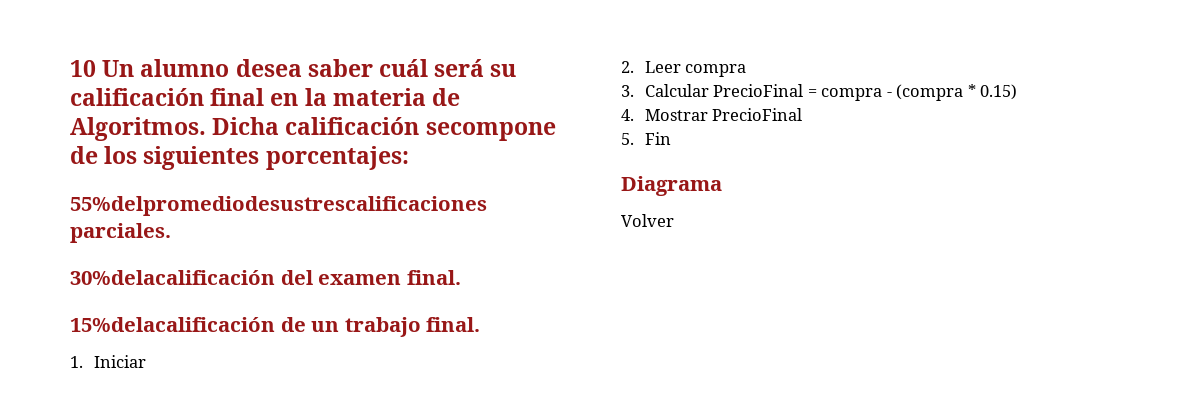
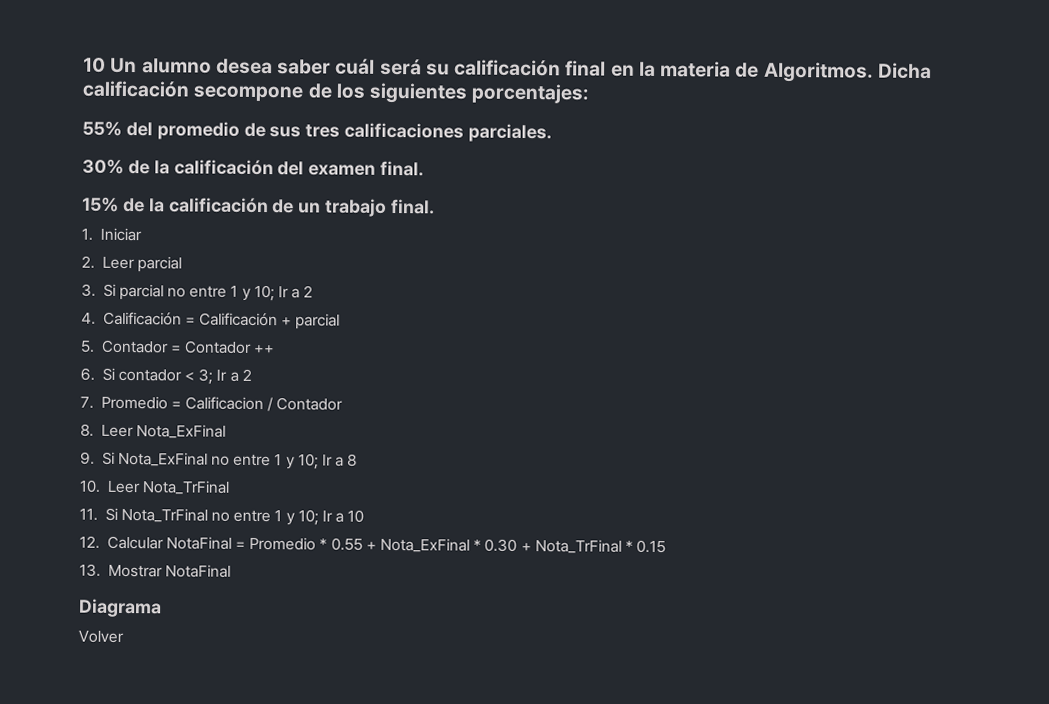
[70,196,487,216] [70,223,171,243] [70,270,275,285] 55%delpromediodesustrescalificaciones parciales. // 30%delacalificación -> [82,120,553,143] [82,158,274,176] 55% del promedio de sus tres calificaciones parciales. // 30% de la calificación
[70,317,275,332] 15%delacalificación -> [82,196,269,214] 15% de la calificación
[685,64,747,77] [621,84,1018,101] [621,108,803,121] [621,132,671,145] compra // 3. Calcular PrecioFinal = compra - (compra * 0.15) // 4. Mostrar PrecioFinal // 5. Fin -> [136,256,182,273] [81,283,314,302] [81,311,341,330] [80,339,276,354] [80,367,252,385] [80,395,344,412] [80,423,226,439] [80,451,358,470] [79,479,230,495] [79,507,365,526] [79,535,667,554] [79,563,231,578] parcial // 3. Si parcial no entre 1 y 10; Ir a 2 // 4. Calificación = Calificación + parcial // 5. Contador = Contador ++ // 6. Si contador < 3; Ir a 2 // 7. Promedio = Calificacion / Contador // 8. Leer Nota_ExFinal // 9. Si Nota_ExFinal no entre 1 y 10; Ir a 8 // 10. Leer Nota_TrFinal // 11. Si Nota_TrFinal no entre 1 y 10; Ir a 10 // 12. Calcular NotaFinal = Promedio * 0.55 + Nota_ExFinal * 0.30 + Nota_TrFinal * 0.15 // 13. Mostrar NotaFinal

